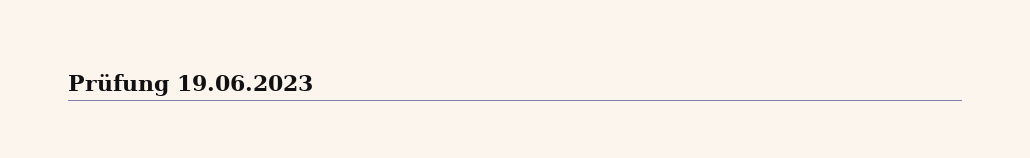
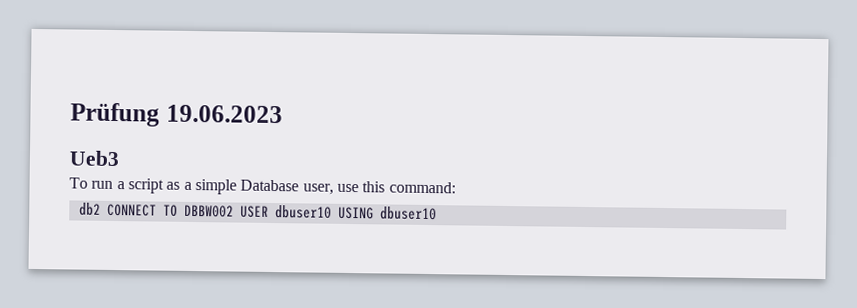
(313, 83) none -> [69,150,120,167] [69,177,456,195] [78,202,437,221] // Ueb3 // To run a script as a simple Database user, use this command: // db2 CONNECT TO DBBW002 USER dbuser10 USING dbuser10

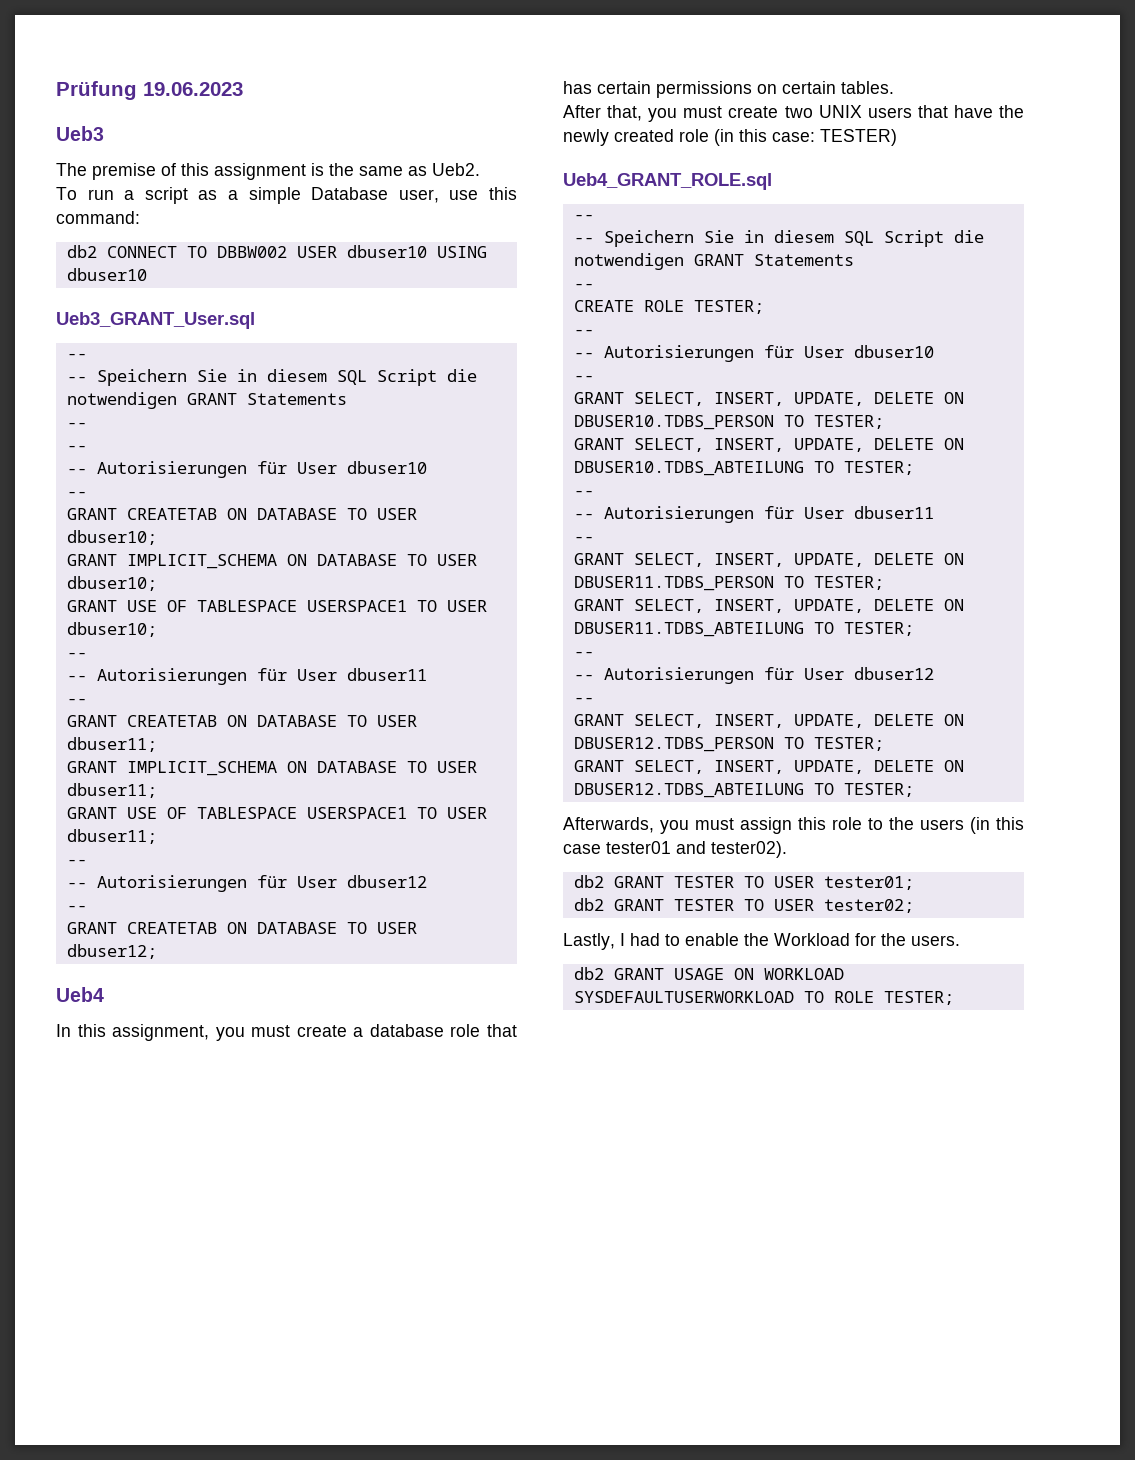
(120, 158) none -> [56,163,480,180] // The premise of this assignment is the same as Ueb2.
(437, 213) none -> [56,312,255,329] [66,353,87,359] [66,369,477,386] [66,392,347,409] [66,422,87,428] [66,445,87,451] [66,461,427,478] [66,491,87,497] [66,508,417,520] [66,530,157,545] [66,554,477,569] [66,576,157,591] [66,600,487,612] [66,622,157,637] [66,652,87,658] [66,668,427,685] [66,698,87,704] [66,715,417,727] [66,737,157,752] [66,761,477,776] [66,783,157,798] [66,807,487,819] [66,829,157,844] [66,859,87,865] [66,875,427,892] [66,905,87,911] [66,922,417,934] [66,944,157,959] [56,987,104,1002] [56,1024,517,1041] [563,81,894,98] [563,105,1024,122] [563,129,897,146] [563,173,772,190] [573,214,594,220] [573,230,984,247] [573,253,854,270] [573,283,594,289] [573,300,764,314] [573,329,594,335] [573,345,934,362] [573,375,594,381] [573,392,964,406] [573,415,884,430] [573,438,964,452] [573,461,914,476] [573,490,594,496] [573,506,934,523] [573,536,594,542] [573,553,964,567] [573,576,884,591] [573,599,964,613] [573,622,914,637] [573,651,594,657] [573,667,934,684] [573,697,594,703] [573,714,964,728] [573,737,884,752] [573,760,964,774] [573,783,914,798] [563,817,1024,834] [563,841,787,858] [573,875,914,890] [573,898,914,913] [563,933,960,950] [573,967,844,980] [573,991,954,1005] // Ueb3_GRANT_User.sql // -- // -- Speichern Sie in diesem SQL Script die notwendigen GRANT Statements // -- // -- // -- Autorisierungen für User dbuser10 // -- // GRANT CREATETAB ON DATABASE TO USER dbuser10; // GRANT IMPLICIT_SCHEMA ON DATABASE TO USER dbuser10; // GRANT USE OF TABLESPACE USERSPACE1 TO USER dbuser10; // -- // -- Autorisierungen für User dbuser11 // -- // GRANT CREATETAB ON DATABASE TO USER dbuser11; // GRANT IMPLICIT_SCHEMA ON DATABASE TO USER dbuser11; // GRANT USE OF TABLESPACE USERSPACE1 TO USER dbuser11; // -- // -- Autorisierungen für User dbuser12 // -- // GRANT CREATETAB ON DATABASE TO USER dbuser12; // Ueb4 // In this assignment, you must create a database role that has certain permissions on certain tables. // After that, you must create two UNIX users that have the newly created role (in this case: TESTER) // Ueb4_GRANT_ROLE.sql // -- // -- Speichern Sie in diesem SQL Script die notwendigen GRANT Statements // -- // CREATE ROLE TESTER; // -- // -- Autorisierungen für User dbuser10 // -- // GRANT SELECT, INSERT, UPDATE, DELETE ON DBUSER10.TDBS_PERSON TO TESTER; // GRANT SELECT, INSERT, UPDATE, DELETE ON DBUSER10.TDBS_ABTEILUNG TO TESTER; // -- // -- Autorisierungen für User dbuser11 // -- // GRANT SELECT, INSERT, UPDATE, DELETE ON DBUSER11.TDBS_PERSON TO TESTER; // GRANT SELECT, INSERT, UPDATE, DELETE ON DBUSER11.TDBS_ABTEILUNG TO TESTER; // -- // -- Autorisierungen für User dbuser12 // -- // GRANT SELECT, INSERT, UPDATE, DELETE ON DBUSER12.TDBS_PERSON TO TESTER; // GRANT SELECT, INSERT, UPDATE, DELETE ON DBUSER12.TDBS_ABTEILUNG TO TESTER; // Afterwards, you must assign this role to the users (in this case tester01 and tester02). // db2 GRANT TESTER TO USER tester01; // db2 GRANT TESTER TO USER tester02; // Lastly, I had to enable the Workload for the users. // db2 GRANT USAGE ON WORKLOAD SYSDEFAULTUSERWORKLOAD TO ROLE TESTER;

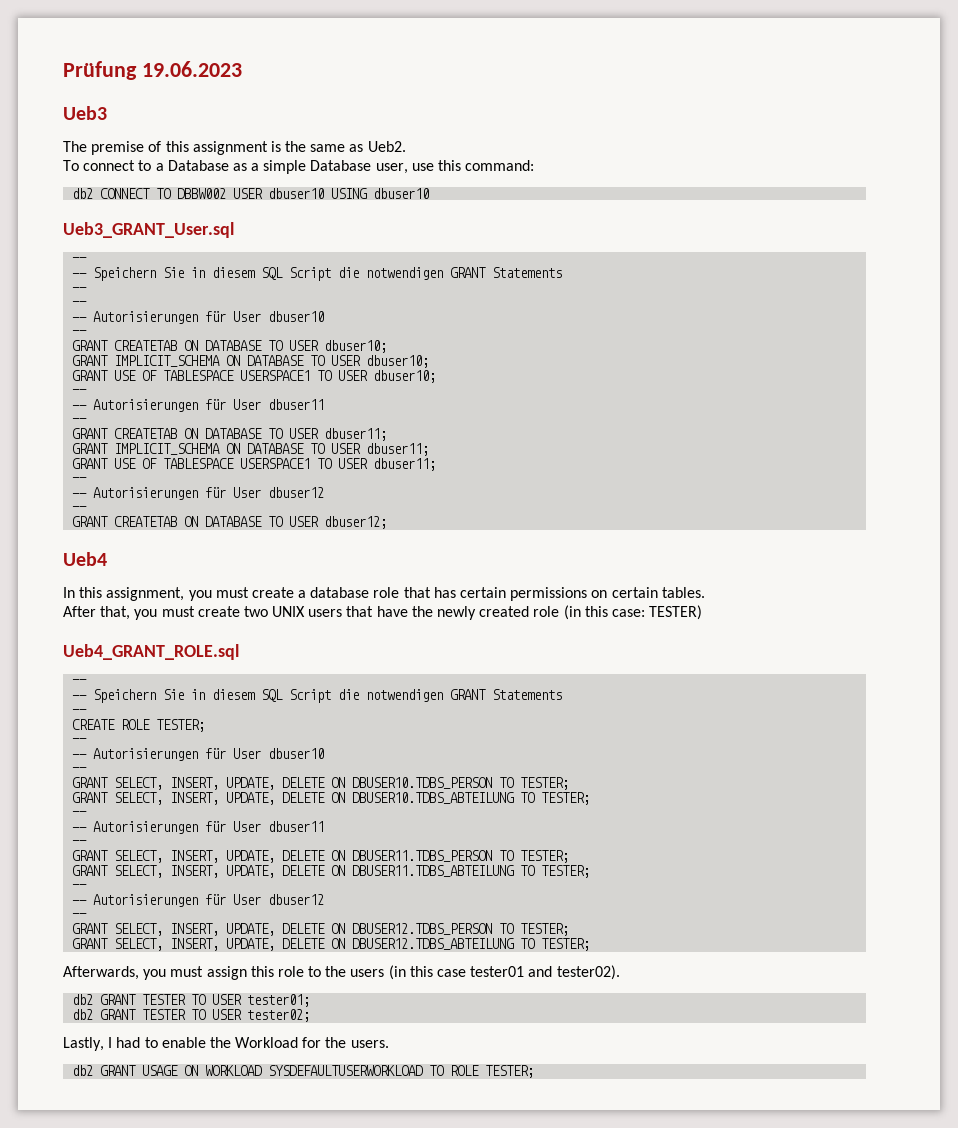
[87,187,188,204] run a script -> [83,160,229,171] connect to a Database

